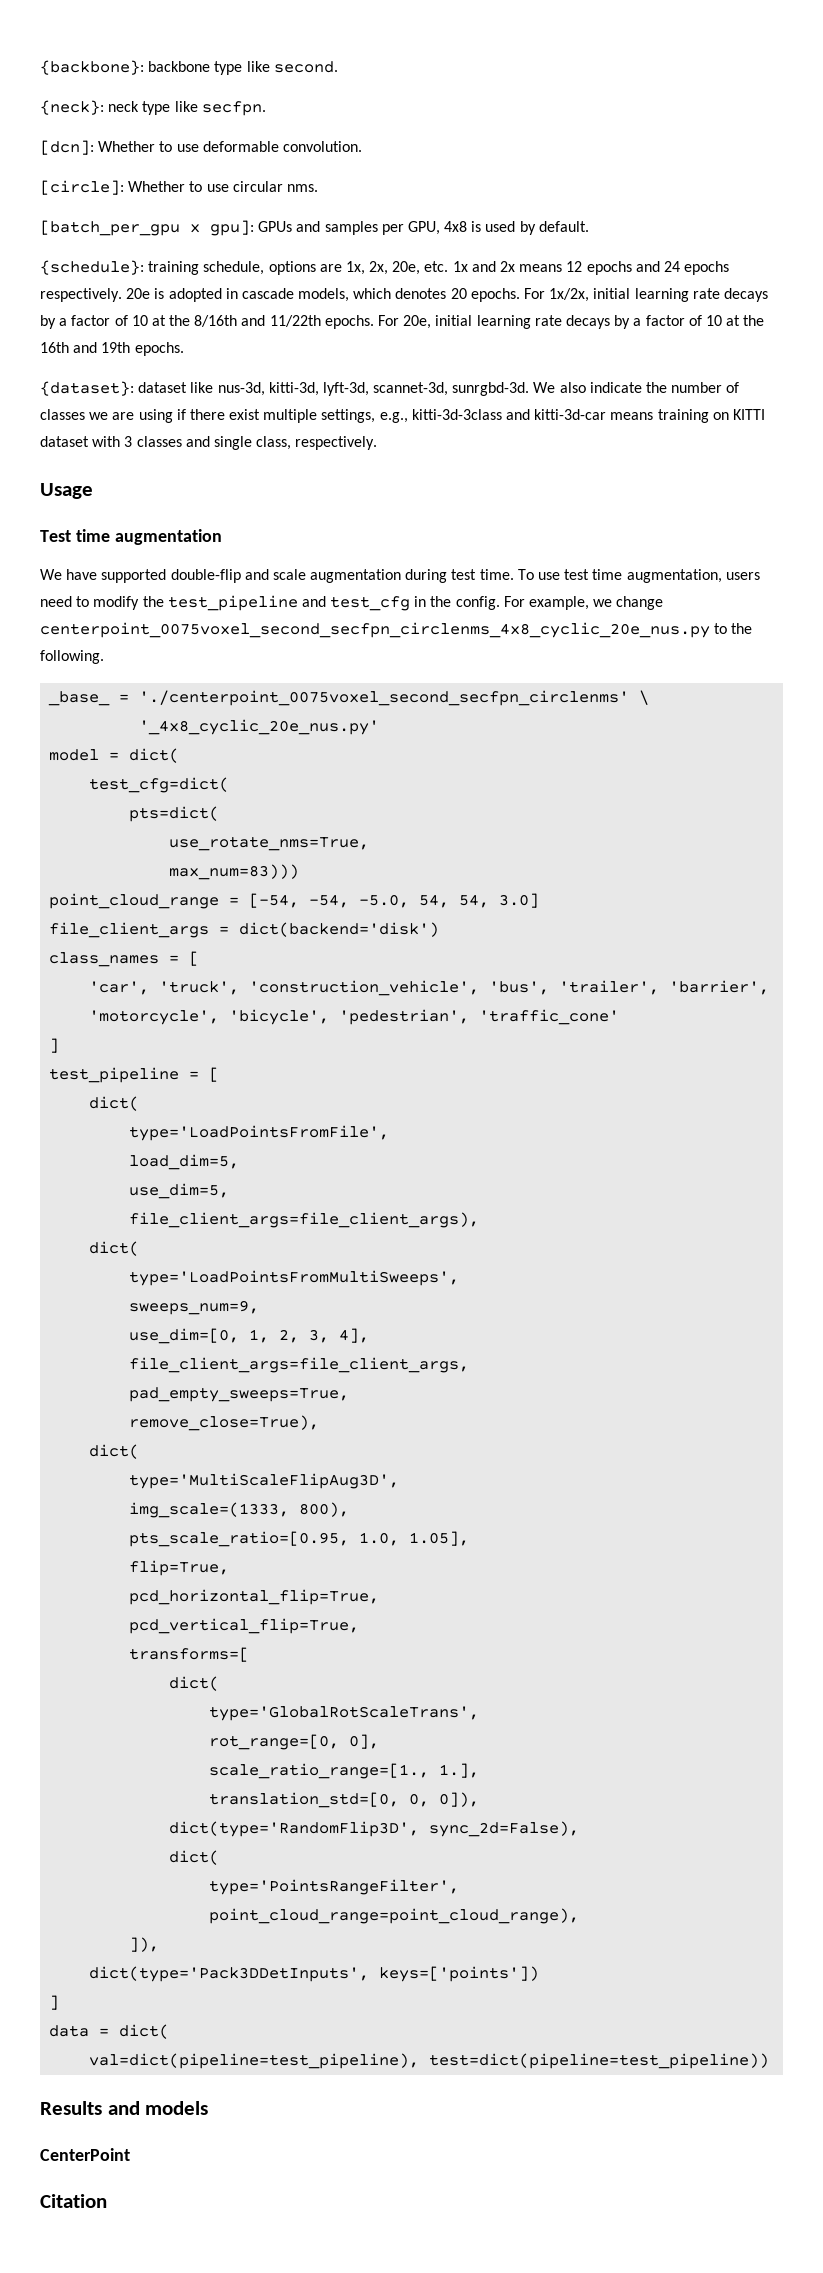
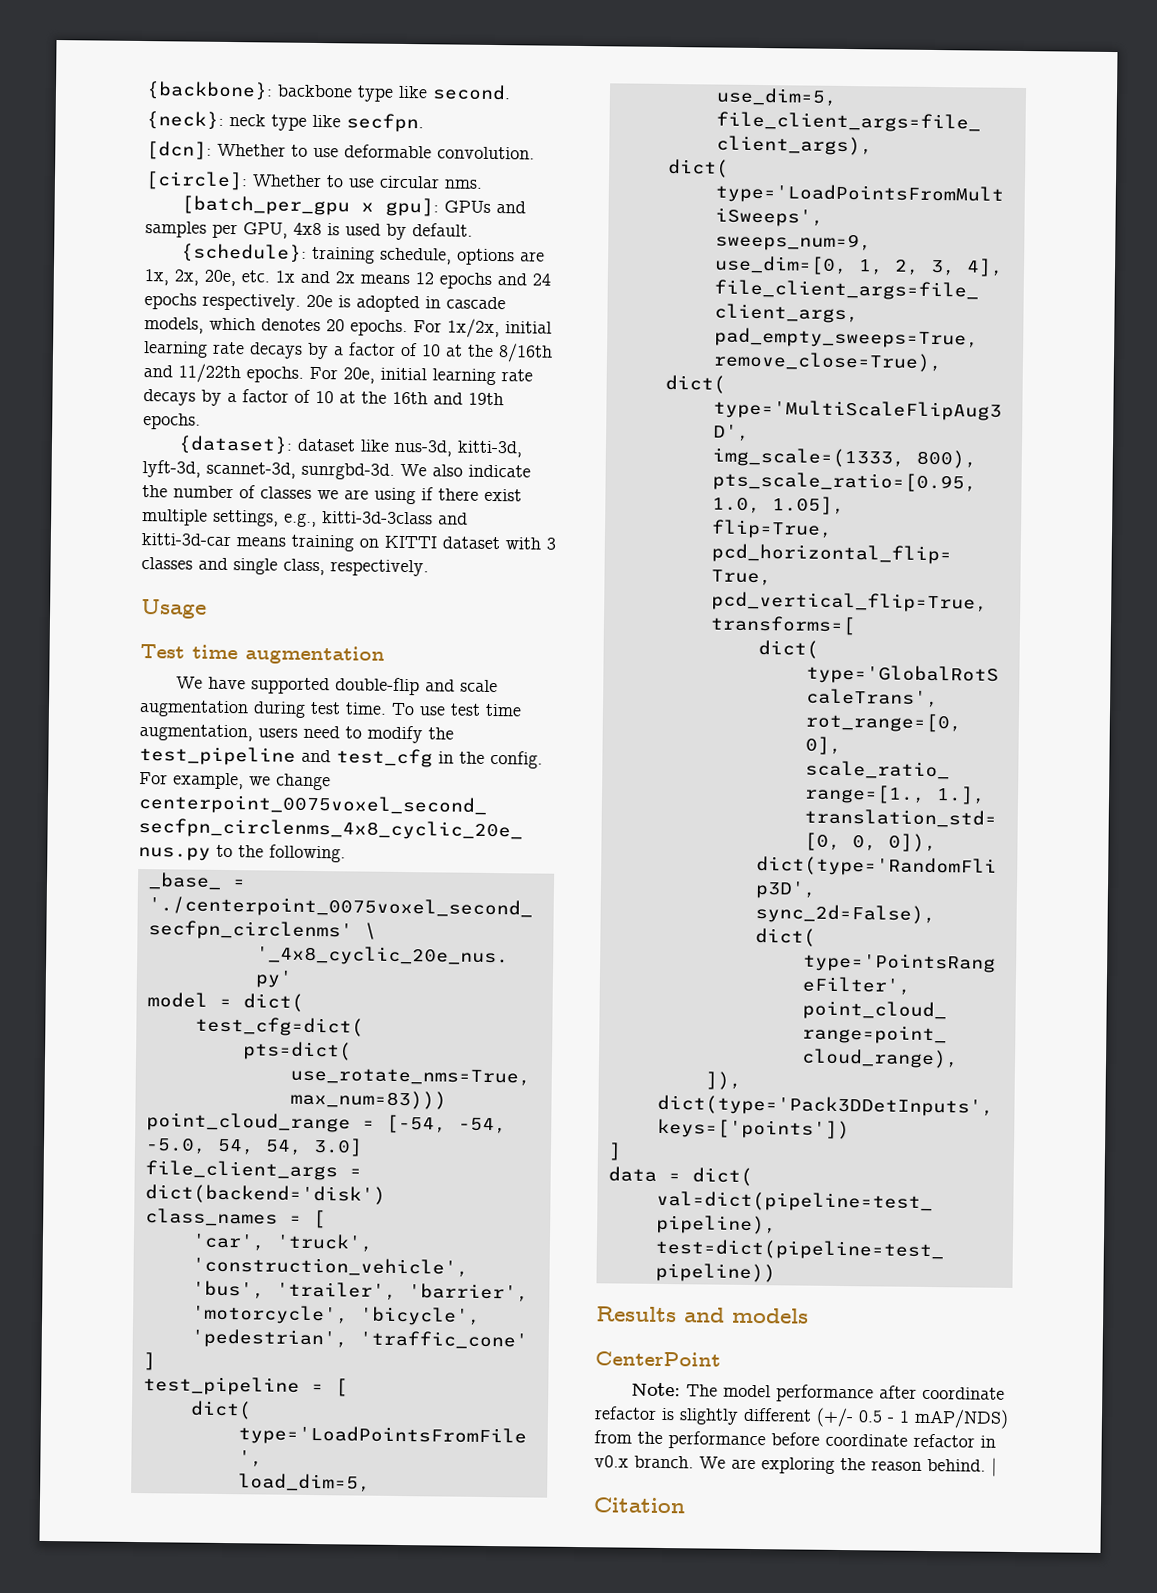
(130, 2154) none -> [630,1382,1005,1403] [594,1406,1009,1429] [594,1430,996,1450] [594,1455,997,1477] // Note: The model performance after coordinate refactor is slightly different (+/- 0.5 - 1 mAP/NDS) from the performance before coordinate refactor in v0.x branch. We are exploring the reason behind. |

